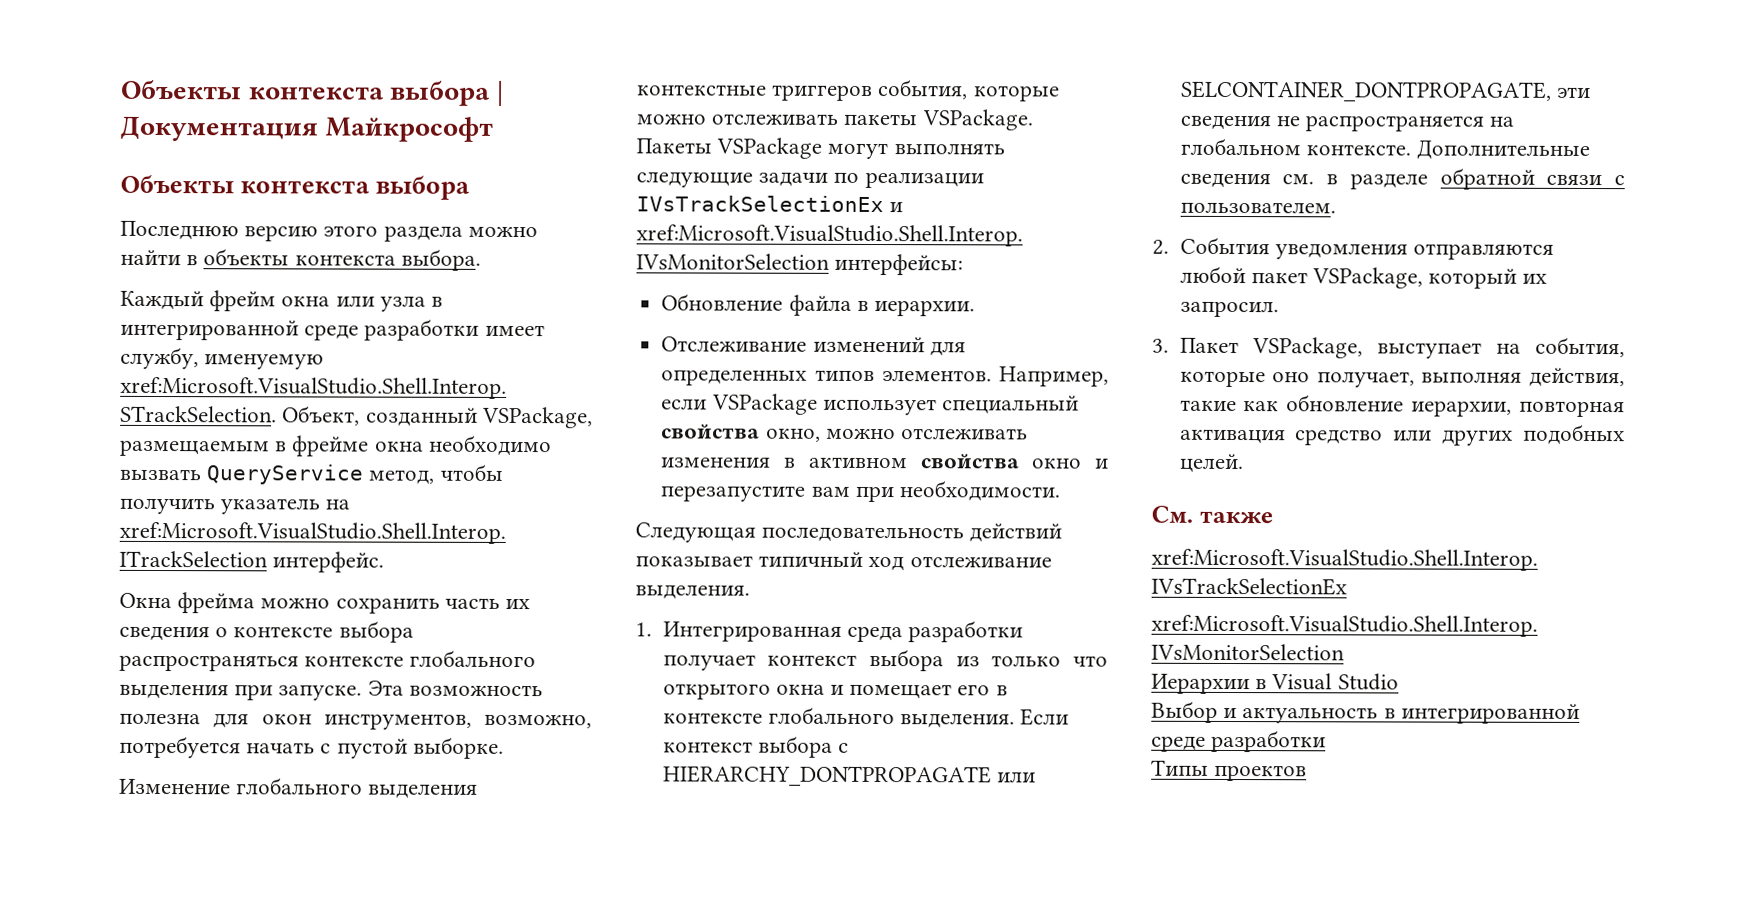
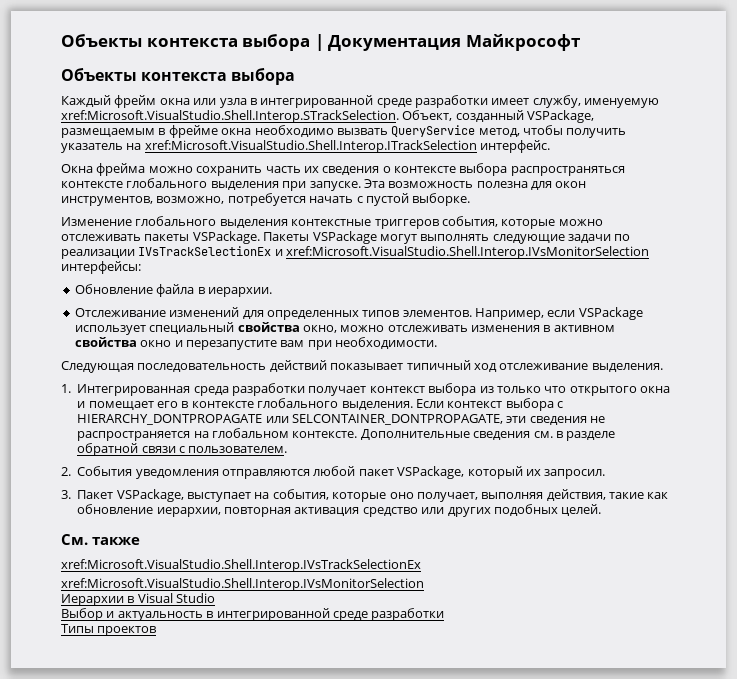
[120,220,538,242] [120,248,481,271] // Последнюю версию этого раздела можно найти в объекты контекста выбора. -> (296, 76) none

